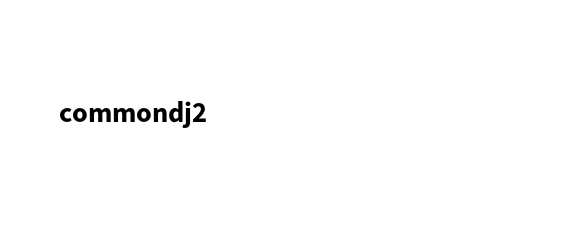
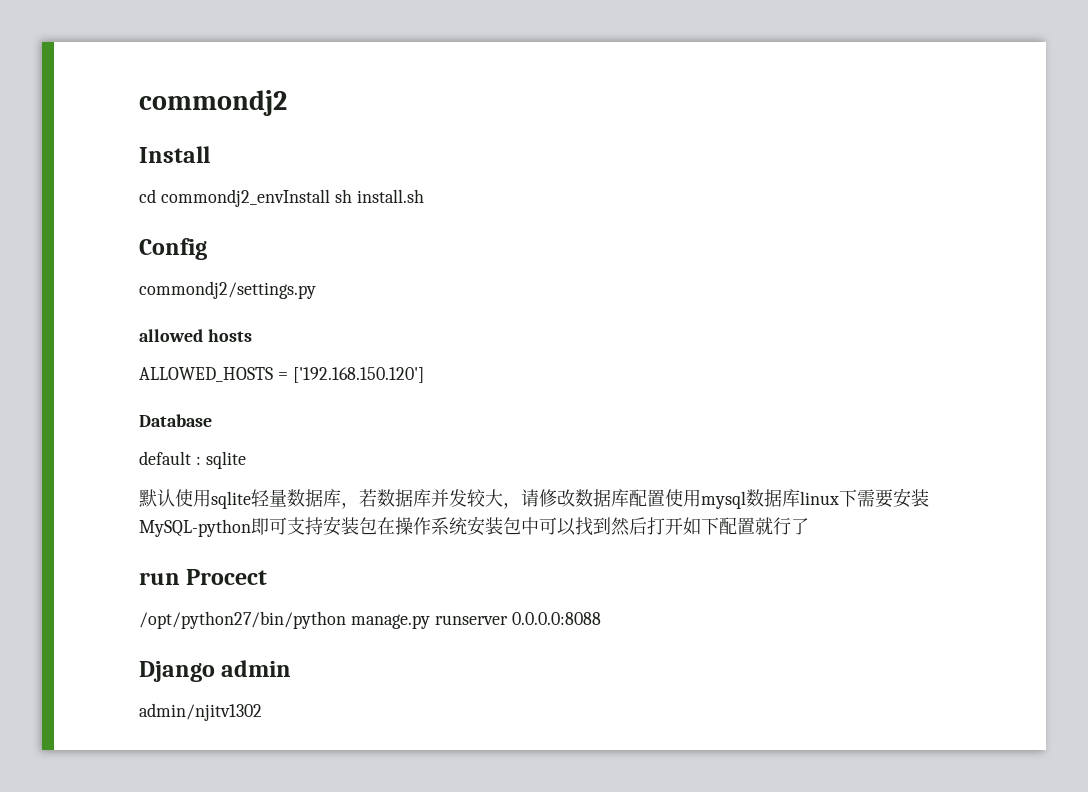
(207, 114) none -> [139,146,210,163] [139,189,424,207] [139,238,207,260] [139,281,316,299] [139,329,252,342] [139,367,424,383] [139,414,212,427] [139,451,246,469] [139,488,929,509] [139,516,809,537] [139,569,268,585] [139,611,601,629] [139,660,292,682] [139,703,262,721] // Install // cd commondj2_envInstall sh install.sh // Config // commondj2/settings.py // allowed hosts // ALLOWED_HOSTS = ['192.168.150.120'] // Database // default : sqlite // 默认使用sqlite轻量数据库，若数据库并发较大，请修改数据库配置使用mysql数据库linux下需要安装MySQL-python即可支持安装包在操作系统安装包中可以找到然后打开如下配置就行了 // run Procect // /opt/python27/bin/python manage.py runserver 0.0.0.0:8088 // Django admin // admin/njitv1302

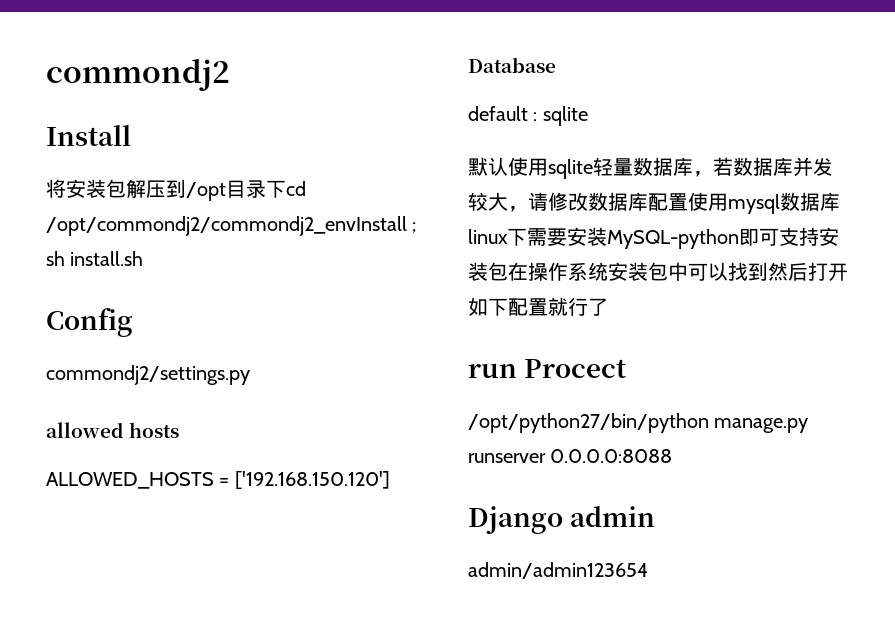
[139,189,330,207] cd commondj2_envInstall -> [46,179,306,201] [46,216,417,236] 将安装包解压到/opt目录下cd /opt/commondj2/commondj2_envInstall ;
[139,703,262,721] admin/njitv1302 -> [468,562,648,579] admin/admin123654

